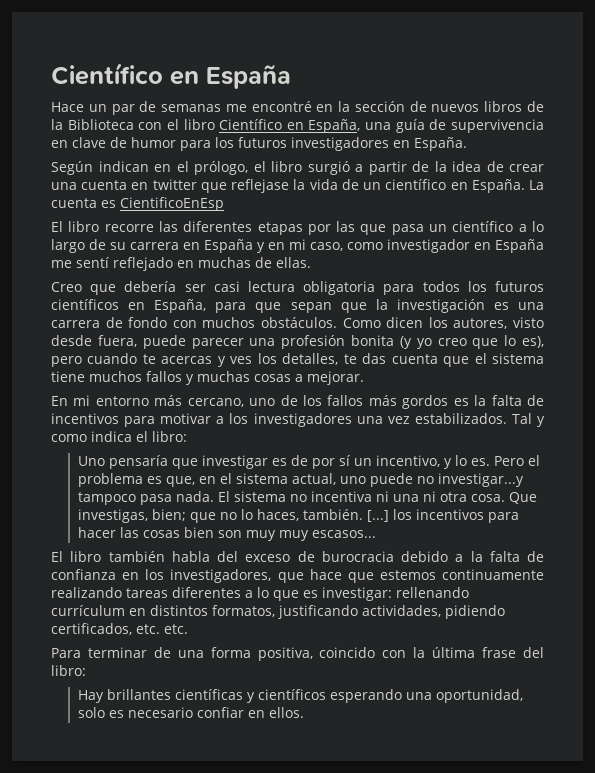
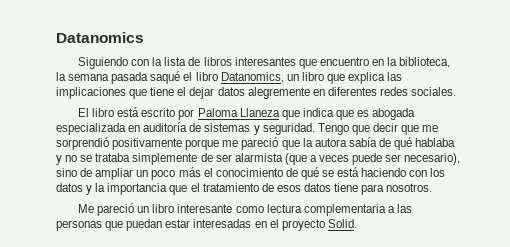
[51,63,291,89] [51,101,544,115] [51,119,544,133] [51,137,467,151] [51,161,544,175] [51,179,544,193] [51,197,224,211] [51,221,545,235] [51,239,544,253] [51,257,311,271] [51,281,544,295] [51,299,545,313] [51,317,545,329] [51,335,544,349] [51,353,544,367] [51,371,364,385] [51,395,544,409] [51,413,545,427] [51,431,187,442] [77,455,540,469] [77,473,524,487] [77,491,537,505] [77,509,519,523] [77,527,376,541] [51,551,544,562] [51,569,544,583] [51,587,469,601] [51,605,505,619] [51,623,188,635] [51,647,545,661] [51,665,86,676] [77,689,523,703] [77,707,304,718] Científico en España // Hace un par de semanas me encontré en la sección de nuevos libros de la Biblioteca con el libro Científico en España, una guía de supervivencia en clave de humor para los futuros investigadores en España. // Según indican en el prólogo, el libro surgió a partir de la idea de crear una cuenta en twitter que reflejase la vida de un científico en España. La cuenta es CientificoEnEsp // El libro recorre las diferentes etapas por las que pasa un científico a lo largo de su carrera en España y en mi caso, como investigador en España me sentí reflejado en muchas de ellas. // Creo que debería ser casi lectura obligatoria para todos los futuros científicos en España, para que sepan que la investigación es una carrera de fondo con muchos obstáculos. Como dicen los autores, visto desde fuera, puede parecer una profesión bonita (y yo creo que lo es), pero cuando te acercas y ves los detalles, te das cuenta que el sistema tiene muchos fallos y muchas cosas a mejorar. // En mi entorno más cercano, uno de los fallos más gordos es la falta de incentivos para motivar a los investigadores una vez estabilizados. Tal y como indica el libro: // Uno pensaría que investigar es de por sí un incentivo, y lo es. Pero el problema es que, en el sistema actual, uno puede no investigar...y tampoco pasa nada. El sistema no incentiva ni una ni otra cosa. Que investigas, bien; que no lo haces, también. [...] los incentivos para hacer las cosas bien son muy muy escasos... // El libro también habla del exceso de burocracia debido a la falta de confianza en los investigadores, que hace que estemos continuamente realizando tareas diferentes a lo que es investigar: rellenando currículum en distintos formatos, justificando actividades, pidiendo certificados, etc. etc. // Para terminar de una forma positiva, coincido con la última frase del libro: // Hay brillantes científicas y científicos esperando una oportunidad, solo es necesario confiar en ellos. -> [56,32,144,43] [77,57,451,69] [56,71,403,84] [56,87,457,99] [77,107,416,120] [56,122,439,135] [56,137,456,150] [56,153,461,165] [56,167,446,180] [56,183,433,195] [77,203,412,216] [56,219,357,231] Datanomics // Siguiendo con la lista de libros interesantes que encuentro en la biblioteca, la semana pasada saqué el libro Datanomics, un libro que explica las implicaciones que tiene el dejar datos alegremente en diferentes redes sociales. // El libro está escrito por Paloma Llaneza que indica que es abogada especializada en auditoría de sistemas y seguridad. Tengo que decir que me sorprendió positivamente porque me pareció que la autora sabía de qué hablaba y no se trataba simplemente de ser alarmista (que a veces puede ser necesario), sino de ampliar un poco más el conocimiento de qué se está haciendo con los datos y la importancia que el tratamiento de esos datos tiene para nosotros. // Me pareció un libro interesante como lectura complementaria a las personas que puedan estar interesadas en el proyecto Solid.

